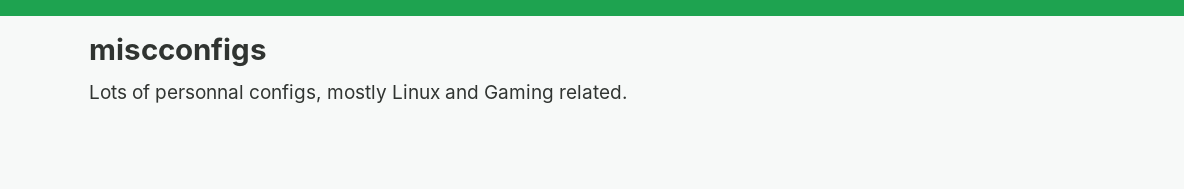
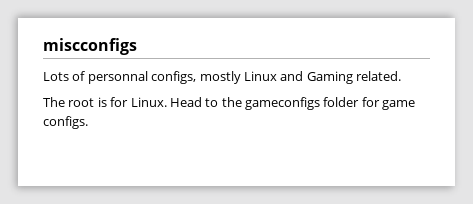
(628, 92) none -> [43,97,416,110] [43,116,88,129] // The root is for Linux. Head to the gameconfigs folder for game configs.

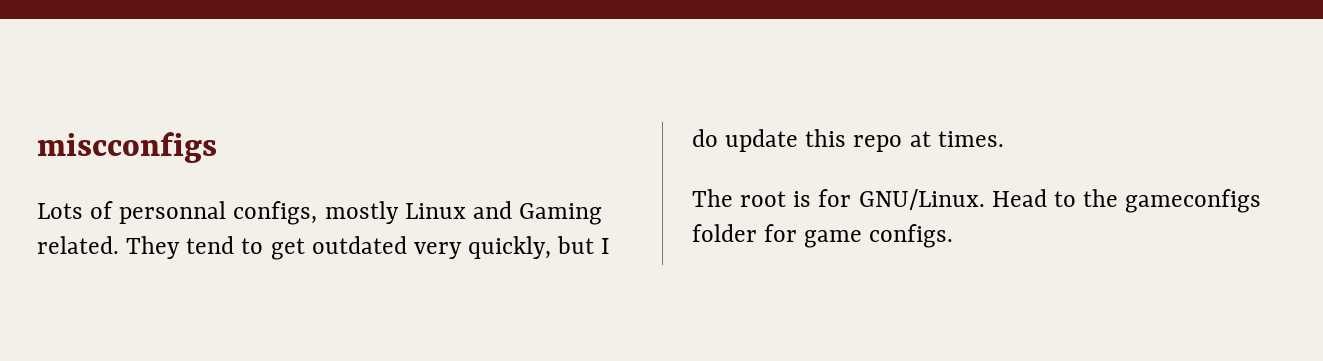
(401, 76) none -> [126,236,610,260] [692,129,1004,152] They tend to get outdated very quickly, but I do update this repo at times.
[130,97,167,107] Linux. -> [858,189,985,210] GNU/Linux.

